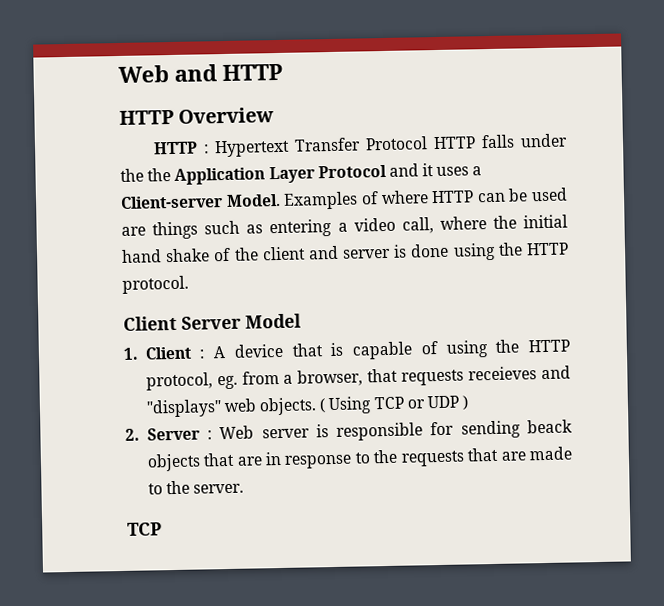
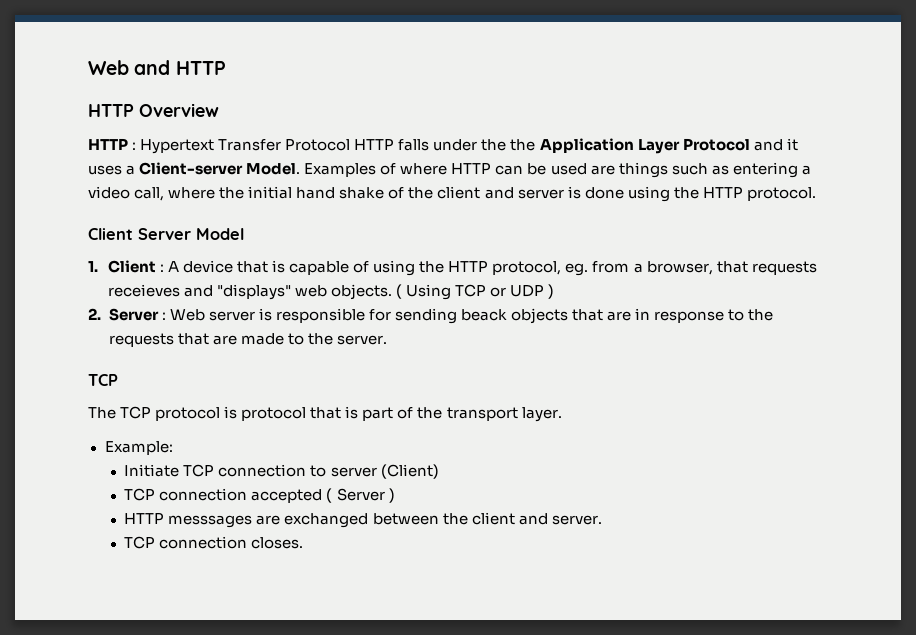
(162, 529) none -> [88,406,562,422] [104,441,173,455] [124,464,439,479] [124,488,395,503] [124,512,602,528] [124,536,304,549] // The TCP protocol is protocol that is part of the transport layer. // Example: // Initiate TCP connection to server (Client) // TCP connection accepted ( Server ) // HTTP messsages are exchanged between the client and server. // TCP connection closes.

